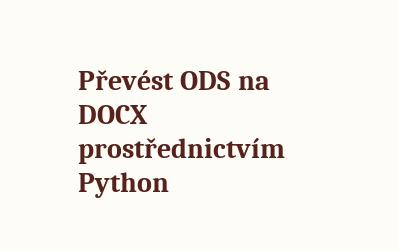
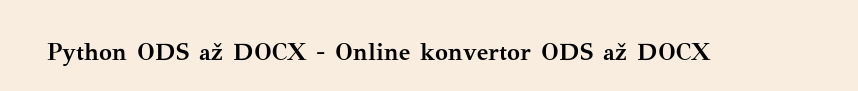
[78,70,270,90] [78,105,148,124] [78,138,285,164] [78,172,169,198] Převést ODS na DOCX prostřednictvím Python -> [47,42,711,67] Python ODS až DOCX - Online konvertor ODS až DOCX

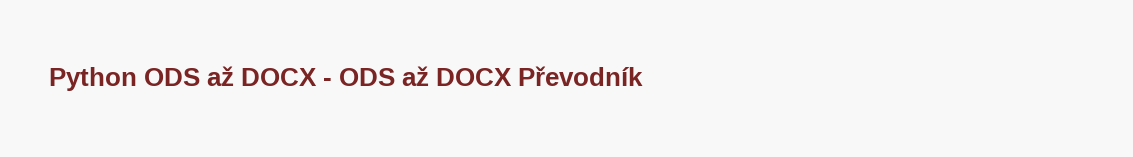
[335,42,711,61] Online konvertor ODS až DOCX -> [339,66,644,86] ODS až DOCX Převodník

